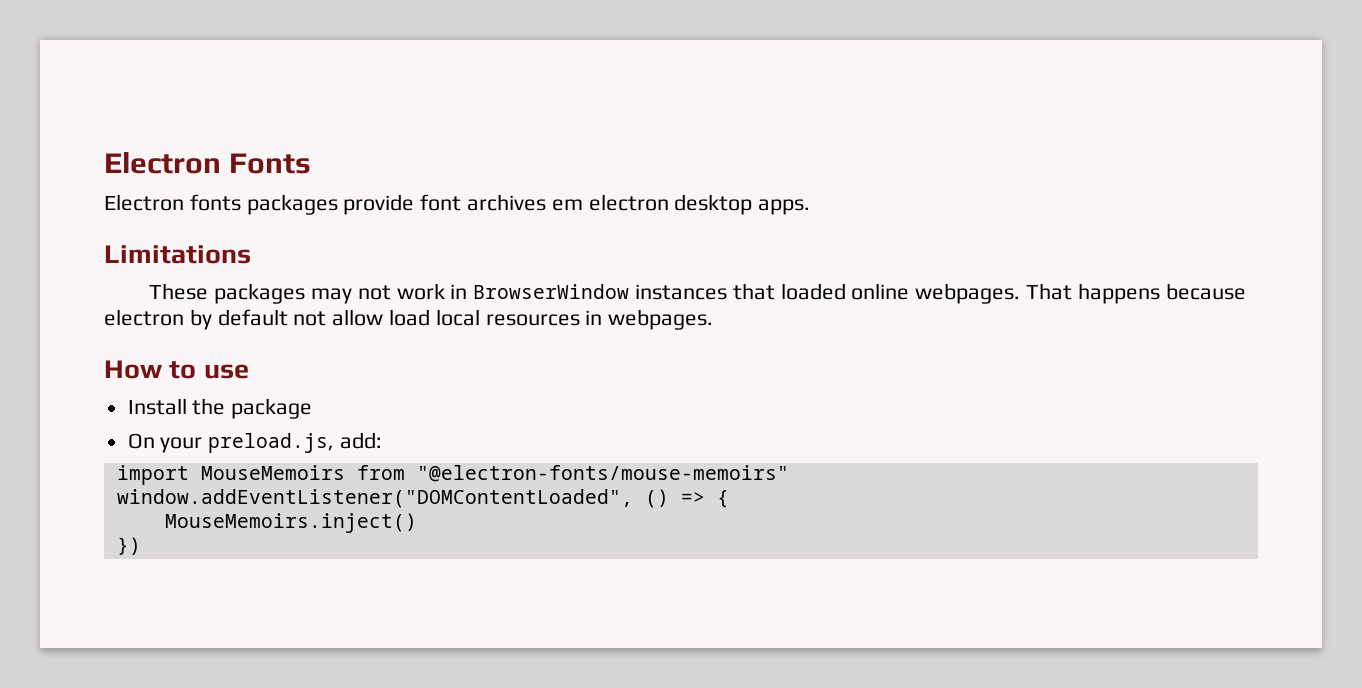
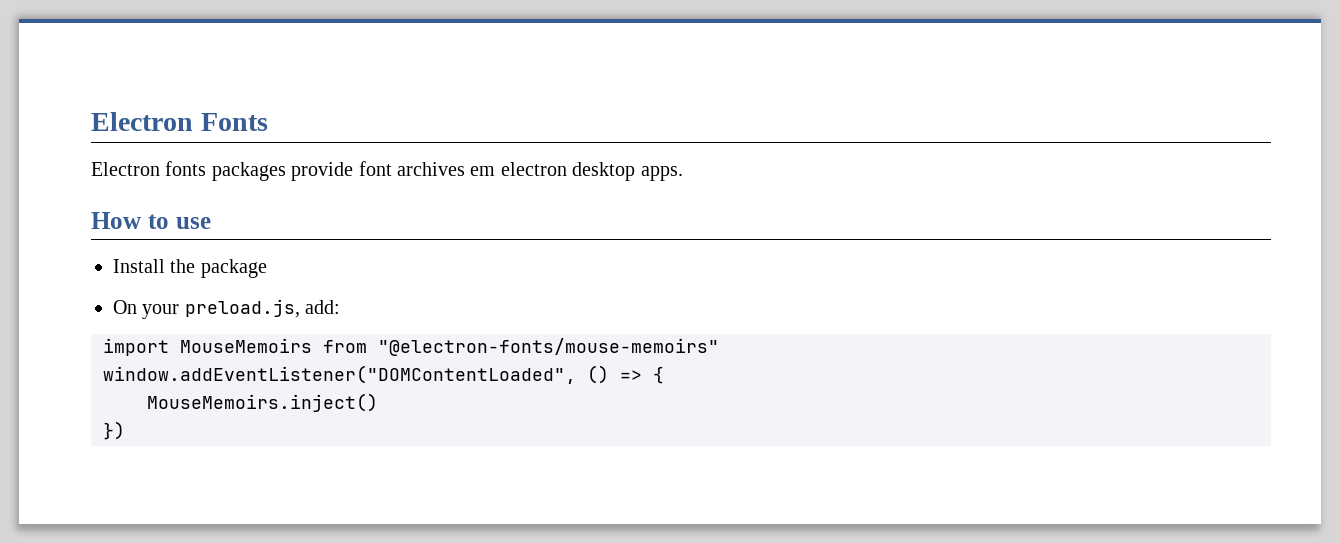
[104,245,251,264] [149,283,1246,304] [104,309,714,330] // Limitations // These packages may not work in BrowserWindow instances that loaded online webpages. That happens because electron by default not allow load local resources in webpages. -> (683, 173) none

